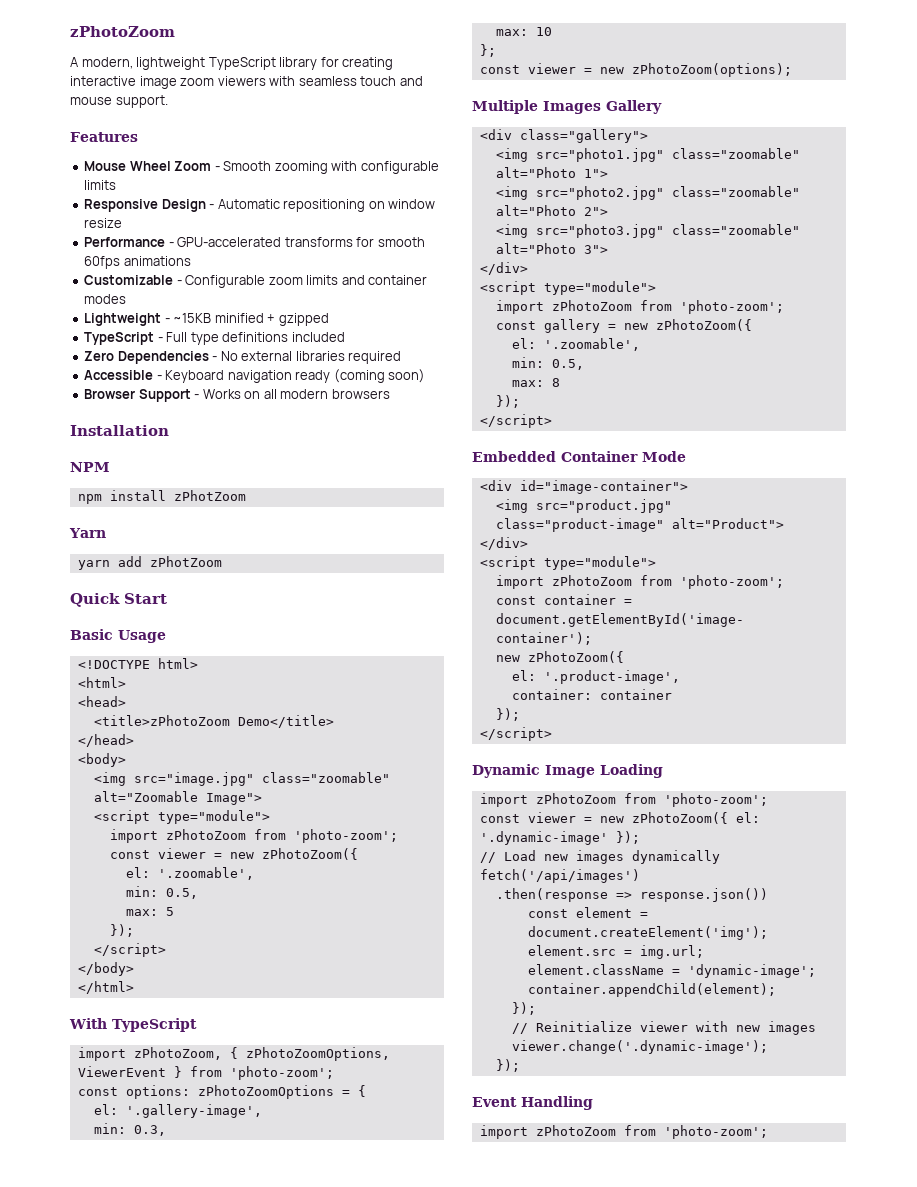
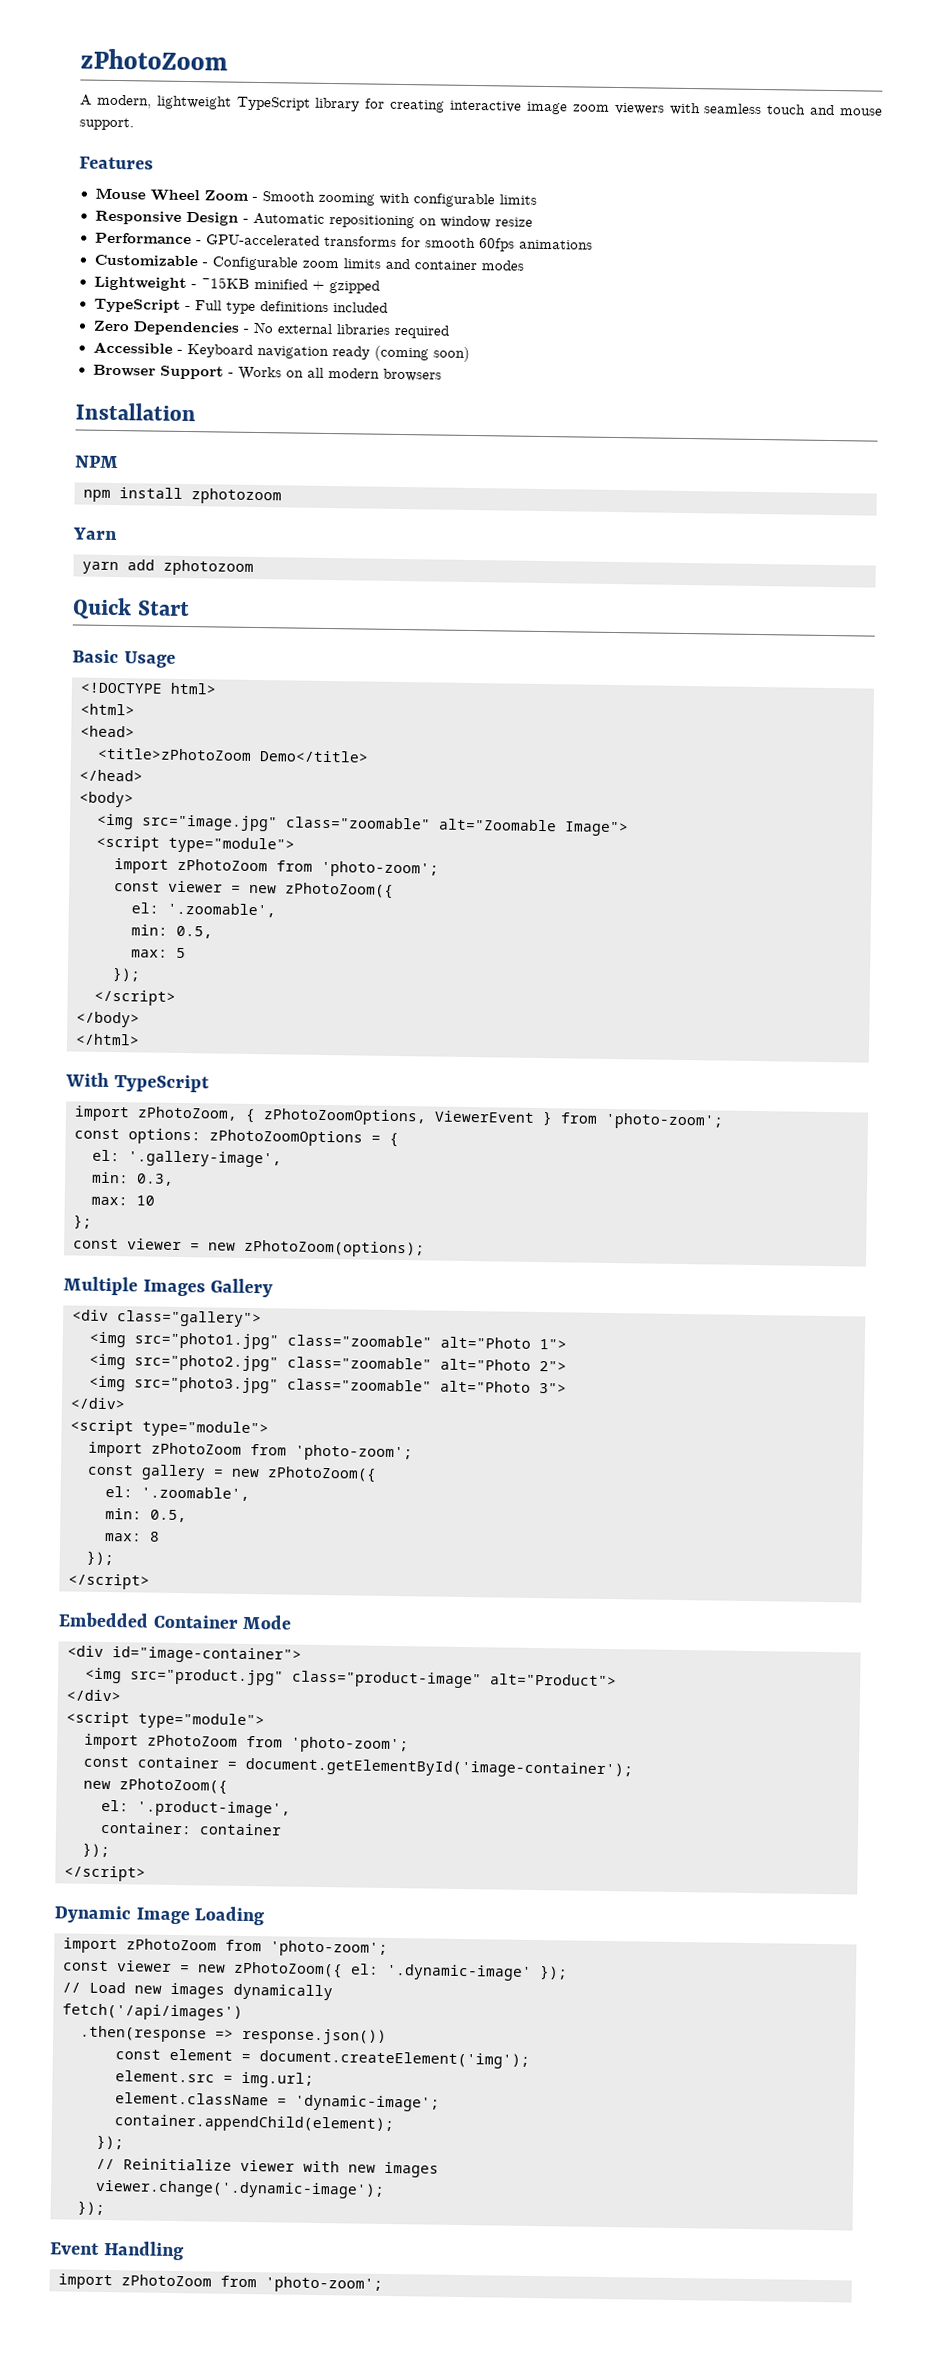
[173,490,246,501] zPhotZoom -> [191,488,282,505] zphotozoom
[149,556,222,567] zPhotZoom -> [163,559,254,576] zphotozoom

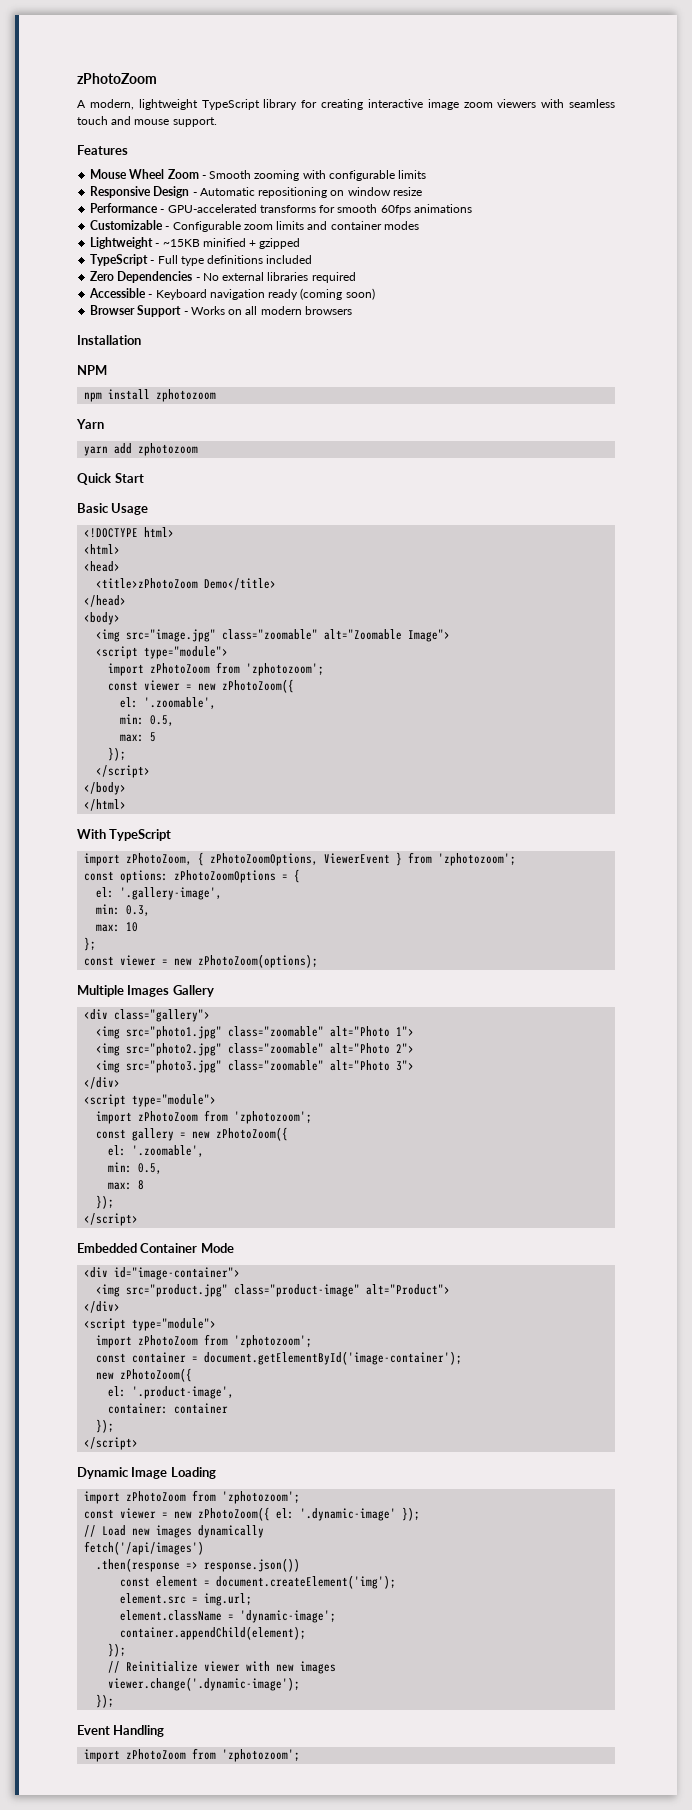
[321,860,439,878] 'photo-zoom'; -> [246,663,325,676] 'zphotozoom';
[605,1112,724,1130] 'photo-zoom'; -> [438,853,517,866] 'zphotozoom';
[295,1444,413,1462] 'photo-zoom'; -> [234,1111,313,1124] 'zphotozoom';
[291,1736,409,1754] 'photo-zoom'; -> [234,1335,313,1348] 'zphotozoom';
[270,1940,388,1957] 'photo-zoom'; -> [222,1491,301,1504] 'zphotozoom';
[265,2276,383,2293] 'photo-zoom'; -> [222,1749,301,1762] 'zphotozoom';

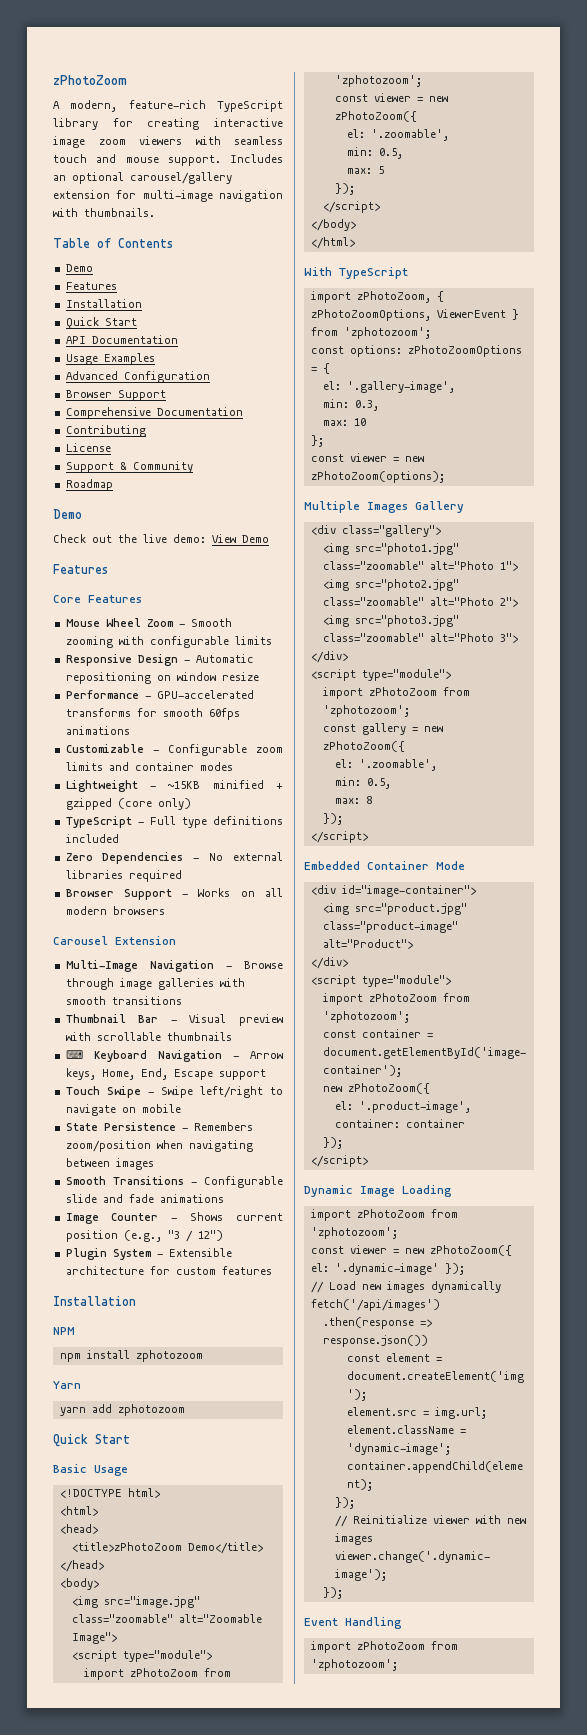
[138,99,198,110] lightweight -> [128,100,206,109] feature-rich
(217, 122) // -> [230,154,283,163] [53,172,232,184] [53,190,283,202] [53,208,155,217] [53,238,173,248] [65,264,93,272] [65,282,117,290] [65,299,142,308] [65,317,137,329] [65,335,178,344] [65,353,155,365] [65,371,210,383] [65,390,166,401] [65,407,243,419] [65,425,146,437] [65,443,111,452] [65,461,193,473] [65,479,113,491] [53,509,82,519] [53,534,269,543] [53,564,108,574] [53,595,81,603] Includes an optional carousel/gallery extension for multi-image navigation with thumbnails. // Table of Contents // Demo // Features // Installation // Quick Start // API Documentation // Usage Examples // Advanced Configuration // Browser Support // Comprehensive Documentation // Contributing // License // Support & Community // Roadmap // Demo // Check out the live demo: View Demo // Features // Core
(301, 243) none -> [117,798,191,810] (core only)
[89,288,375,300] // Accessible - Keyboard navigation ready (coming soon) -> (182, 876) none
(352, 310) none -> [53,936,176,945] [65,960,283,972] [65,978,245,990] [65,996,182,1005] [65,1014,283,1026] [65,1032,232,1041] [65,1050,283,1062] [65,1068,266,1080] [65,1086,283,1098] [65,1104,181,1116] [65,1122,253,1131] [65,1140,253,1152] [65,1158,154,1170] [65,1176,283,1188] [65,1194,224,1203] [65,1212,283,1224] [65,1230,223,1242] [65,1248,232,1260] [65,1266,272,1275] // Carousel Extension // Multi-Image Navigation - Browse through image galleries with smooth transitions // Thumbnail Bar - Visual preview with scrollable thumbnails // ⌨ Keyboard Navigation - Arrow keys, Home, End, Escape support // Touch Swipe - Swipe left/right to navigate on mobile // State Persistence - Remembers zoom/position when navigating between images // Smooth Transitions - Configurable slide and fade animations // Image Counter - Shows current position (e.g., "3 / 12") // Plugin System - Extensible architecture for custom features

